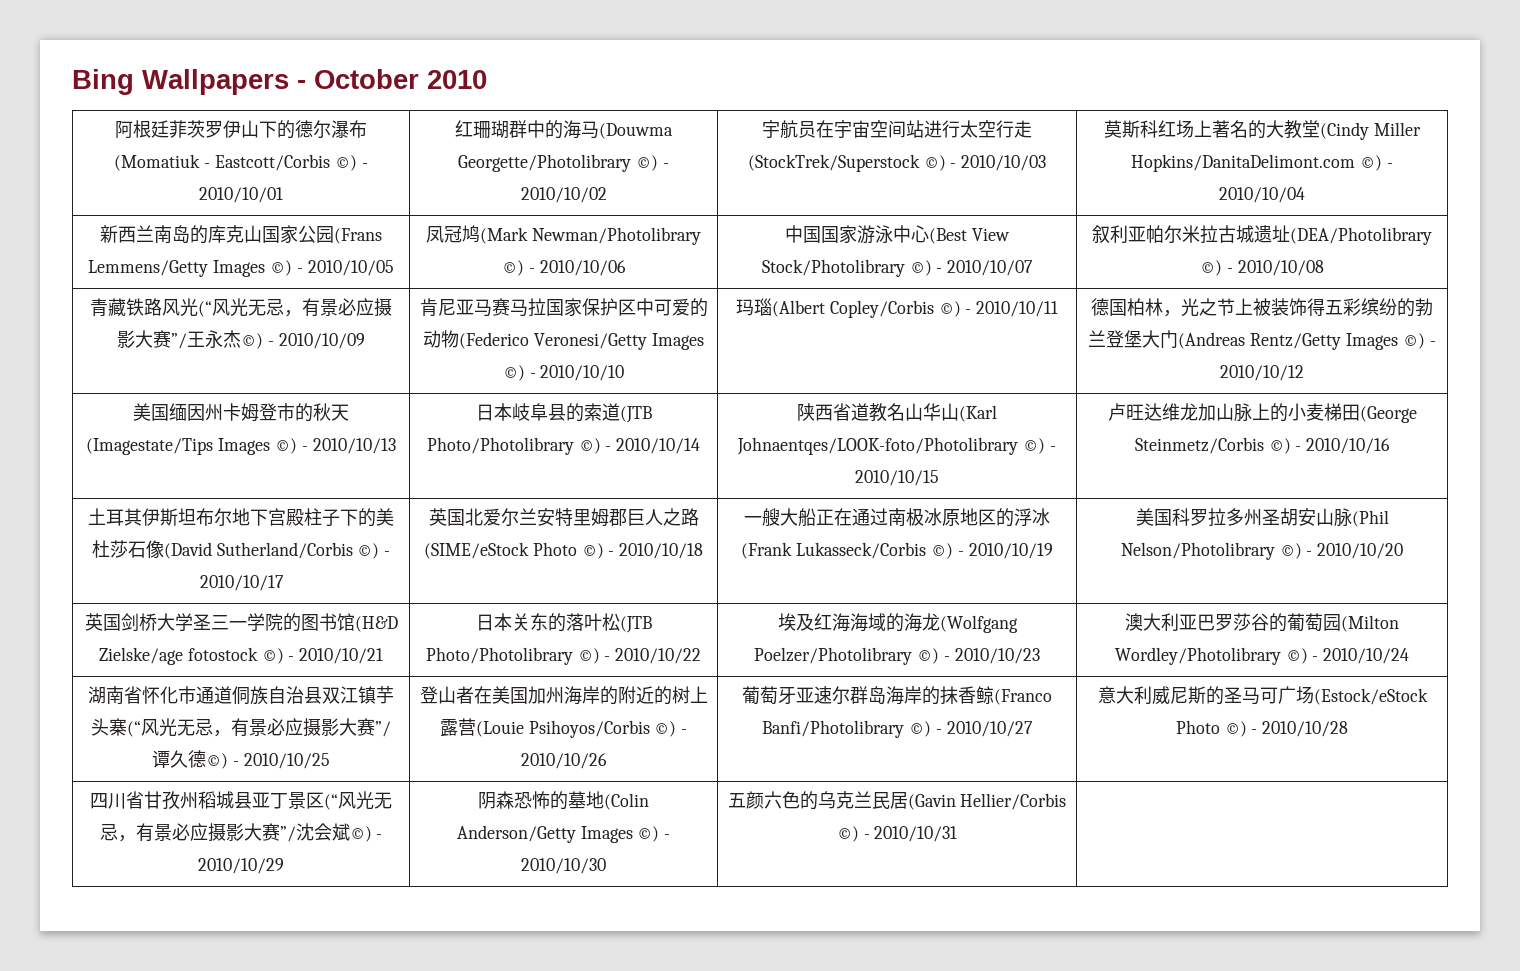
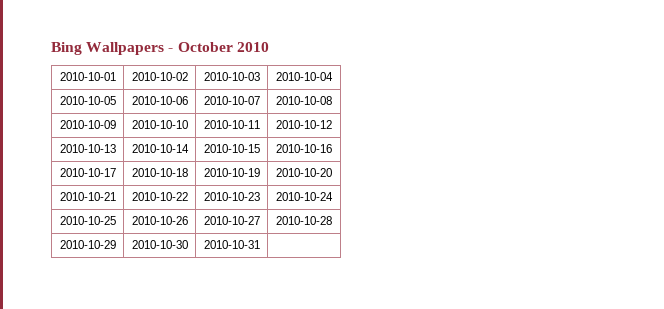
[115,120,367,139] [114,154,368,171] [199,187,283,203] [455,120,673,139] [458,154,669,172] [520,187,607,203] [762,120,1032,138] [747,154,1047,172] [1104,120,1421,140] [1131,154,1393,172] [1219,187,1305,203] [100,225,382,244] [88,260,394,277] [426,225,701,245] [502,260,626,276] [785,225,1010,244] [761,259,1034,277] [1092,225,1432,245] [1200,260,1324,276] [90,298,392,317] [117,330,365,349] [419,298,708,317] [423,330,704,350] [502,365,625,381] [735,298,1059,318] [1091,298,1433,317] [1088,330,1436,350] [1220,365,1304,381] [133,403,349,422] [86,438,396,455] [475,403,652,423] [426,437,701,455] [797,403,997,422] [737,437,1056,455] [855,470,939,486] [1107,403,1417,423] [1134,437,1391,454] [88,508,394,527] [91,540,391,559] [199,575,284,591] [428,508,699,527] [423,542,704,559] [744,508,1050,527] [741,542,1053,559] [1135,508,1389,527] [1120,542,1404,560] [84,613,398,632] [98,647,384,665] [475,613,652,633] [425,647,702,665] [777,613,1018,633] [754,647,1040,665] [1125,613,1399,632] [1114,647,1410,665] [88,686,394,705] [91,718,391,737] [152,750,330,769] [419,686,708,705] [439,718,688,738] [521,753,607,769] [742,686,1052,705] [762,720,1033,738] [1097,686,1428,705] [1175,720,1349,737] [90,791,392,810] [99,823,383,842] [198,858,284,874] [478,791,649,810] [456,825,671,843] [521,858,606,874] [727,791,1067,810] [836,826,958,842] 阿根廷菲茨罗伊山下的德尔瀑布(Momatiuk - Eastcott/Corbis ©) - 2010/10/01 | 红珊瑚群中的海马(Douwma Georgette/Photolibrary ©) - 2010/10/02 | 宇航员在宇宙空间站进行太空行走(StockTrek/Superstock ©) - 2010/10/03 | 莫斯科红场上著名的大教堂(Cindy Miller Hopkins/DanitaDelimont.com ©) - 2010/10/04 // 新西兰南岛的库克山国家公园(Frans Lemmens/Getty Images ©) - 2010/10/05 | 凤冠鸠(Mark Newman/Photolibrary ©) - 2010/10/06 | 中国国家游泳中心(Best View Stock/Photolibrary ©) - 2010/10/07 | 叙利亚帕尔米拉古城遗址(DEA/Photolibrary ©) - 2010/10/08 // 青藏铁路风光(“风光无忌，有景必应摄影大赛”/王永杰©) - 2010/10/09 | 肯尼亚马赛马拉国家保护区中可爱的动物(Federico Veronesi/Getty Images ©) - 2010/10/10 | 玛瑙(Albert Copley/Corbis ©) - 2010/10/11 | 德国柏林，光之节上被装饰得五彩缤纷的勃兰登堡大门(Andreas Rentz/Getty Images ©) - 2010/10/12 // 美国缅因州卡姆登市的秋天(Imagestate/Tips Images ©) - 2010/10/13 | 日本岐阜县的索道(JTB Photo/Photolibrary ©) - 2010/10/14 | 陕西省道教名山华山(Karl Johnaentqes/LOOK-foto/Photolibrary ©) - 2010/10/15 | 卢旺达维龙加山脉上的小麦梯田(George Steinmetz/Corbis ©) - 2010/10/16 // 土耳其伊斯坦布尔地下宫殿柱子下的美杜莎石像(David Sutherland/Corbis ©) - 2010/10/17 | 英国北爱尔兰安特里姆郡巨人之路(SIME/eStock Photo ©) - 2010/10/18 | 一艘大船正在通过南极冰原地区的浮冰(Frank Lukasseck/Corbis ©) - 2010/10/19 | 美国科罗拉多州圣胡安山脉(Phil Nelson/Photolibrary ©) - 2010/10/20 // 英国剑桥大学圣三一学院的图书馆(H&D Zielske/age fotostock ©) - 2010/10/21 | 日本关东的落叶松(JTB Photo/Photolibrary ©) - 2010/10/22 | 埃及红海海域的海龙(Wolfgang Poelzer/Photolibrary ©) - 2010/10/23 | 澳大利亚巴罗莎谷的葡萄园(Milton Wordley/Photolibrary ©) - 2010/10/24 // 湖南省怀化市通道侗族自治县双江镇芋头寨(“风光无忌，有景必应摄影大赛”/谭久德©) - 2010/10/25 | 登山者在美国加州海岸的附近的树上露营(Louie Psihoyos/Corbis ©) - 2010/10/26 | 葡萄牙亚速尔群岛海岸的抹香鲸(Franco Banfi/Photolibrary ©) - 2010/10/27 | 意大利威尼斯的圣马可广场(Estock/eStock Photo ©) - 2010/10/28 // 四川省甘孜州稻城县亚丁景区(“风光无忌，有景必应摄影大赛”/沈会斌©) - 2010/10/29 | 阴森恐怖的墓地(Colin Anderson/Getty Images ©) - 2010/10/30 | 五颜六色的乌克兰民居(Gavin Hellier/Corbis ©) - 2010/10/31 -> [59,72,116,81] [131,72,188,81] [203,72,260,81] [276,72,333,81] [59,96,116,105] [131,96,188,105] [203,96,260,105] [276,96,332,105] [59,120,116,129] [131,120,188,129] [203,120,260,129] [276,120,332,129] [59,144,116,153] [131,144,189,153] [203,144,260,153] [276,144,332,153] [59,168,116,177] [131,168,188,177] [203,168,260,177] [276,168,332,177] [59,192,116,201] [131,192,188,201] [203,192,260,201] [276,192,333,201] [59,216,116,225] [131,216,188,225] [203,216,260,225] [276,216,332,225] [59,240,116,249] [131,240,188,249] [203,240,260,249] 2010-10-01 | 2010-10-02 | 2010-10-03 | 2010-10-04 // 2010-10-05 | 2010-10-06 | 2010-10-07 | 2010-10-08 // 2010-10-09 | 2010-10-10 | 2010-10-11 | 2010-10-12 // 2010-10-13 | 2010-10-14 | 2010-10-15 | 2010-10-16 // 2010-10-17 | 2010-10-18 | 2010-10-19 | 2010-10-20 // 2010-10-21 | 2010-10-22 | 2010-10-23 | 2010-10-24 // 2010-10-25 | 2010-10-26 | 2010-10-27 | 2010-10-28 // 2010-10-29 | 2010-10-30 | 2010-10-31

